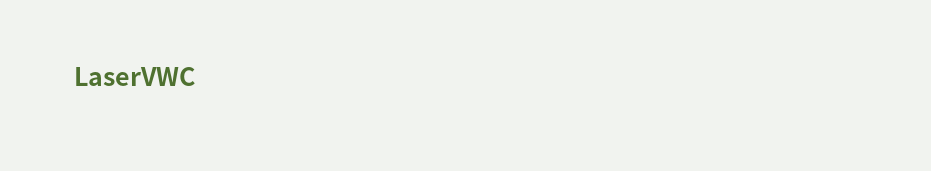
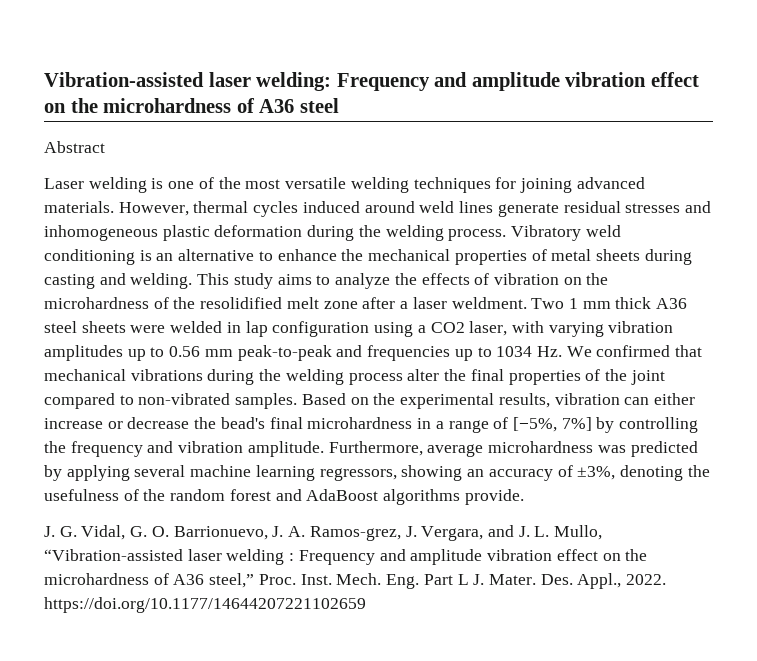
[74,67,195,86] LaserVWC -> [44,72,699,91] [44,98,339,113] [44,141,105,153] [44,177,645,193] [44,201,711,217] [44,225,621,241] [44,249,692,265] [44,273,609,289] [44,297,688,309] [44,321,674,337] [44,345,703,361] [44,369,665,385] [44,393,695,409] [44,417,699,433] [44,441,698,457] [44,465,710,481] [44,489,524,505] [44,525,603,541] [44,549,648,565] [44,573,667,589] [44,597,366,613] Vibration-assisted laser welding: Frequency and amplitude vibration effect on the microhardness of A36 steel // Abstract // Laser welding is one of the most versatile welding techniques for joining advanced materials. However, thermal cycles induced around weld lines generate residual stresses and inhomogeneous plastic deformation during the welding process. Vibratory weld conditioning is an alternative to enhance the mechanical properties of metal sheets during casting and welding. This study aims to analyze the effects of vibration on the microhardness of the resolidified melt zone after a laser weldment. Two 1 mm thick A36 steel sheets were welded in lap configuration using a CO2 laser, with varying vibration amplitudes up to 0.56 mm peak-to-peak and frequencies up to 1034 Hz. We confirmed that mechanical vibrations during the welding process alter the final properties of the joint compared to non-vibrated samples. Based on the experimental results, vibration can either increase or decrease the bead's final microhardness in a range of [−5%, 7%] by controlling the frequency and vibration amplitude. Furthermore, average microhardness was predicted by applying several machine learning regressors, showing an accuracy of ±3%, denoting the usefulness of the random forest and AdaBoost algorithms provide. // J. G. Vidal, G. O. Barrionuevo, J. A. Ramos-grez, J. Vergara, and J. L. Mullo, “Vibration-assisted laser welding : Frequency and amplitude vibration effect on the microhardness of A36 steel,” Proc. Inst. Mech. Eng. Part L J. Mater. Des. Appl., 2022. https://doi.org/10.1177/14644207221102659

